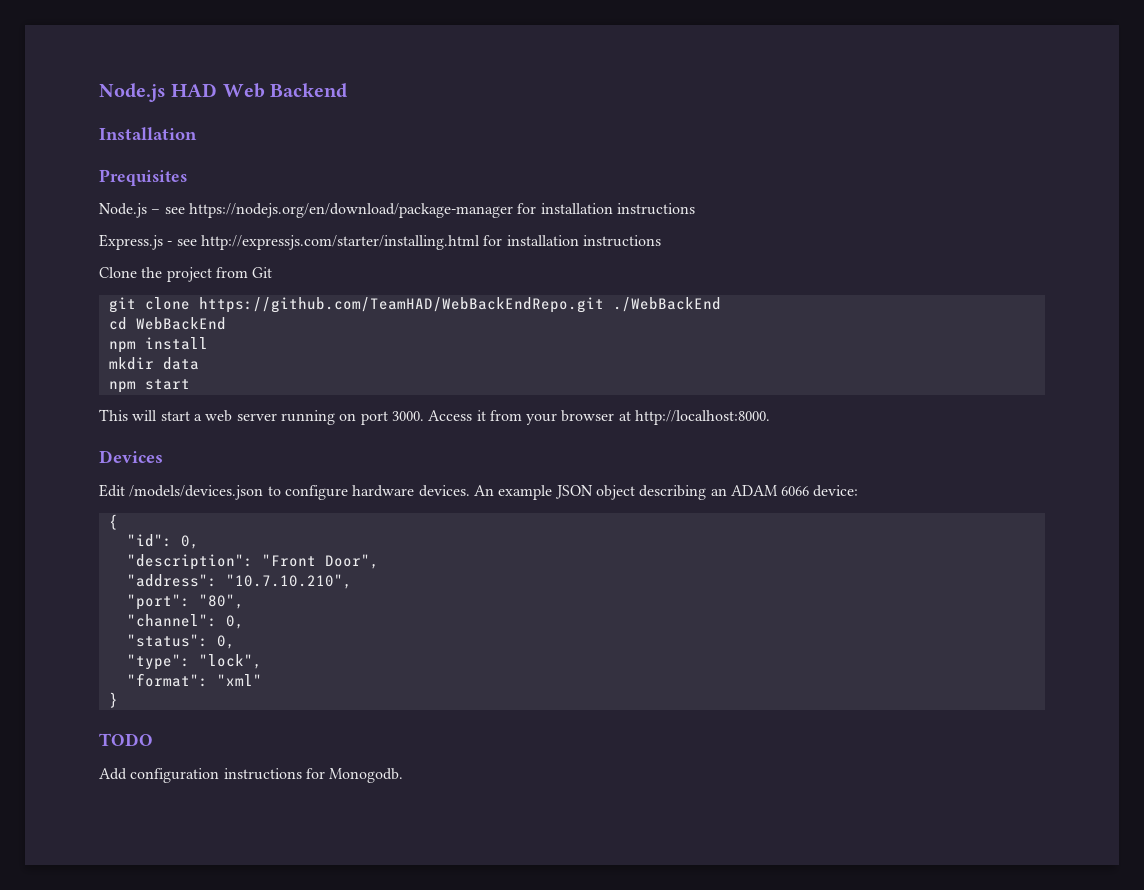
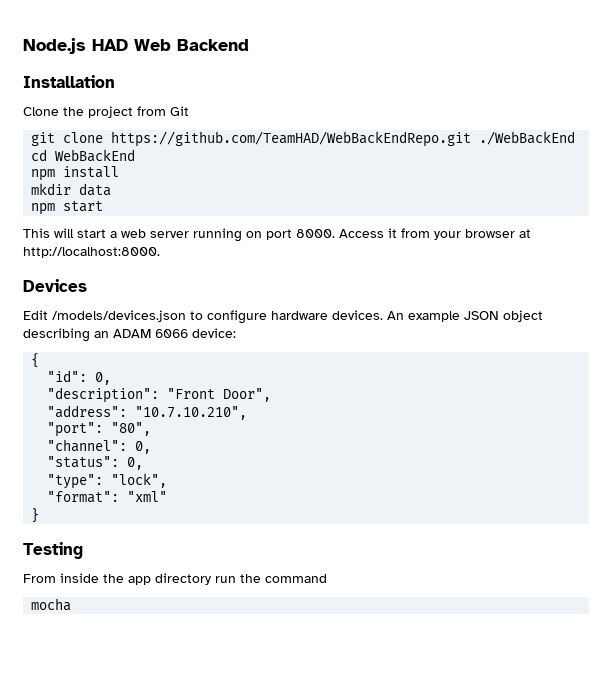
[99,169,187,186] [99,203,695,218] [99,234,661,250] // Prequisites // Node.js – see https://nodejs.org/en/download/package-manager for installation instructions // Express.js - see http://expressjs.com/starter/installing.html for installation instructions -> (115, 81) none
[391,411,424,421] 3000. -> [296,229,335,238] 8000.
[99,733,153,746] [99,768,404,783] TODO // Add configuration instructions for Monogodb. -> [23,542,83,559] [23,573,327,585] [31,598,72,611] Testing // From inside the app directory run the command // mocha

